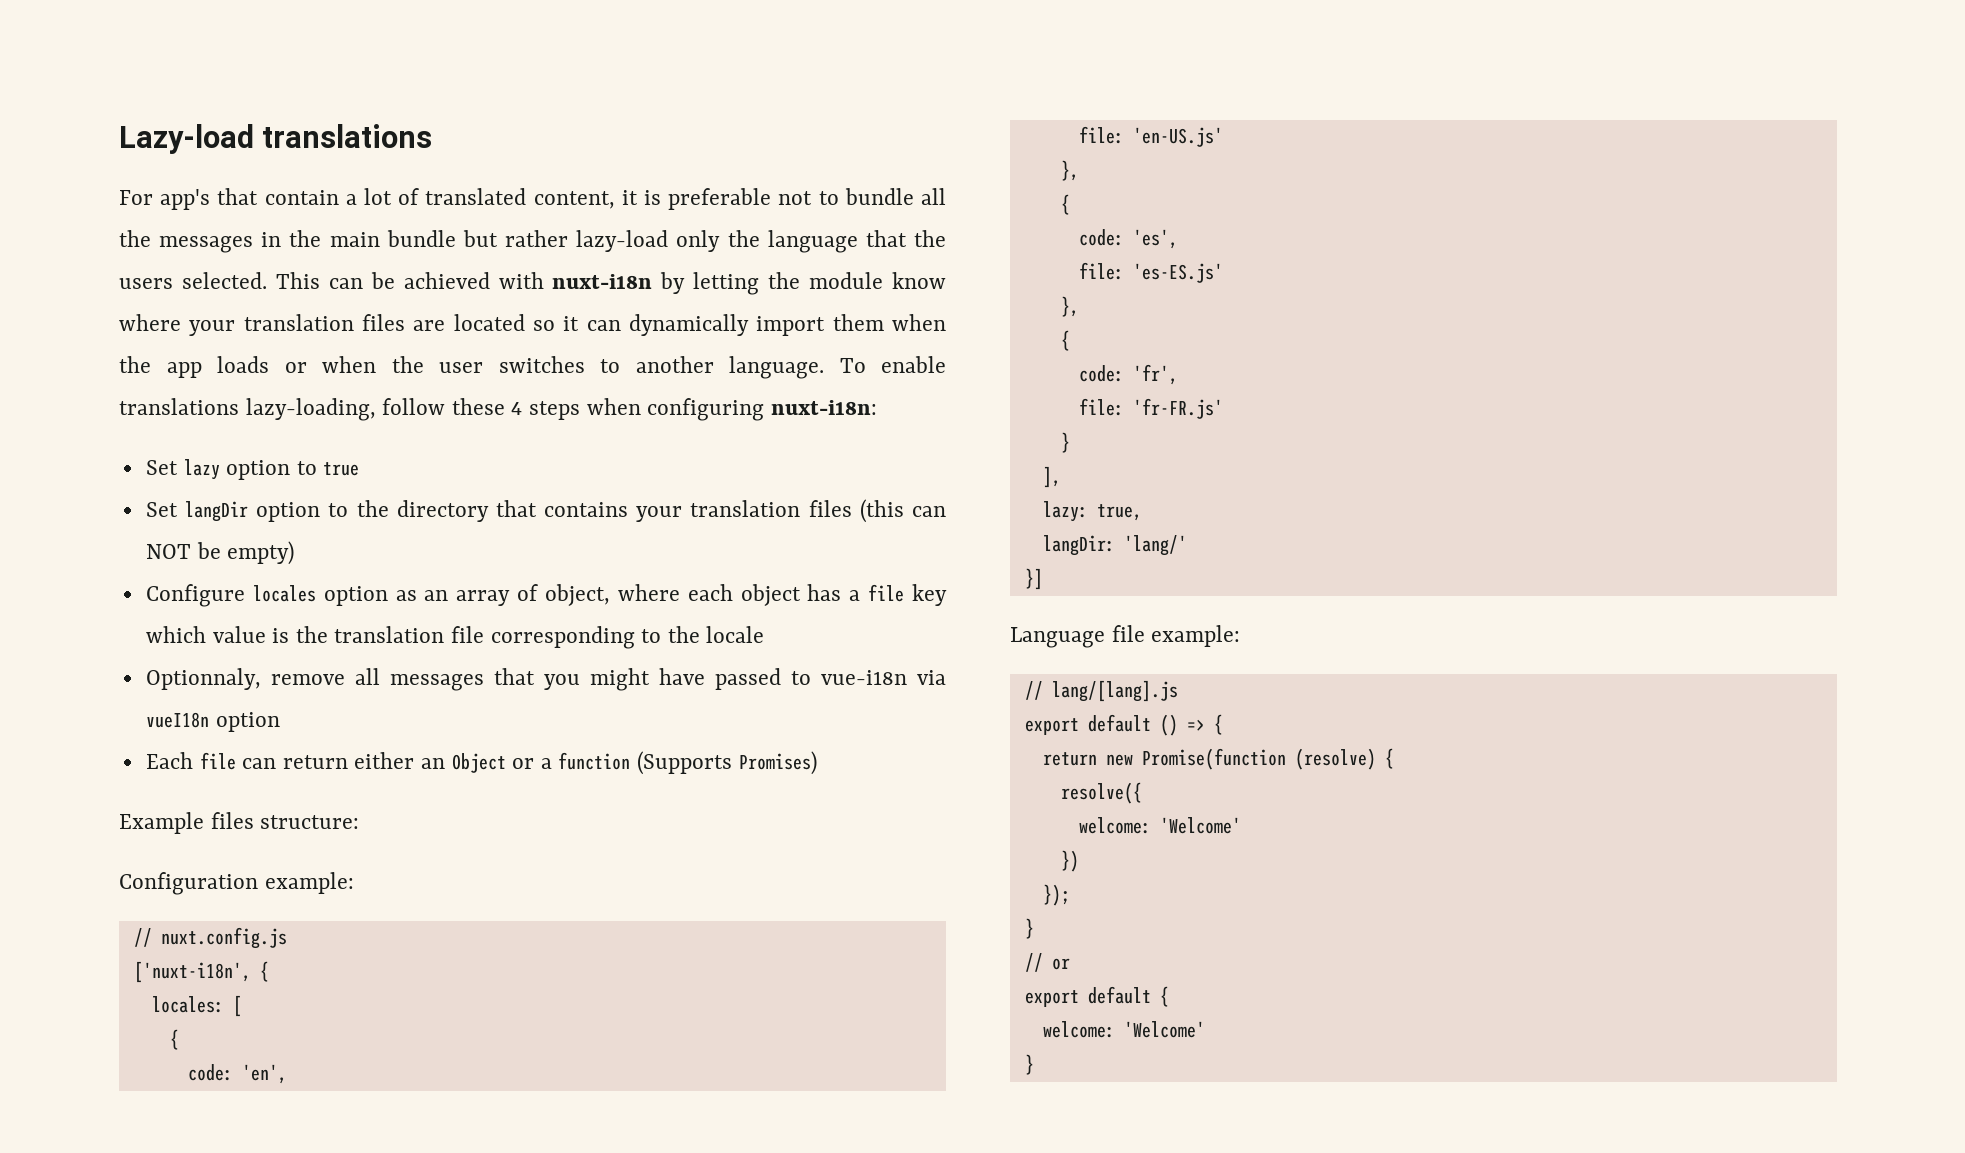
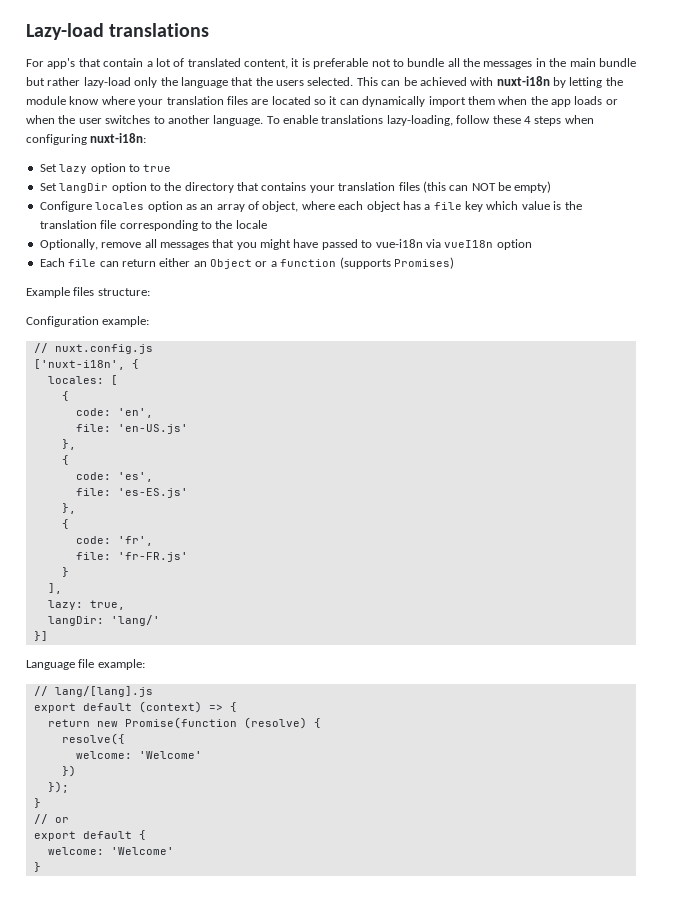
[145,668,261,690] Optionnaly, -> [39,239,98,250] Optionally,
[637,751,733,775] (Supports -> [339,257,391,269] (supports
[1159,714,1178,736] () -> [138,701,202,713] (context)

